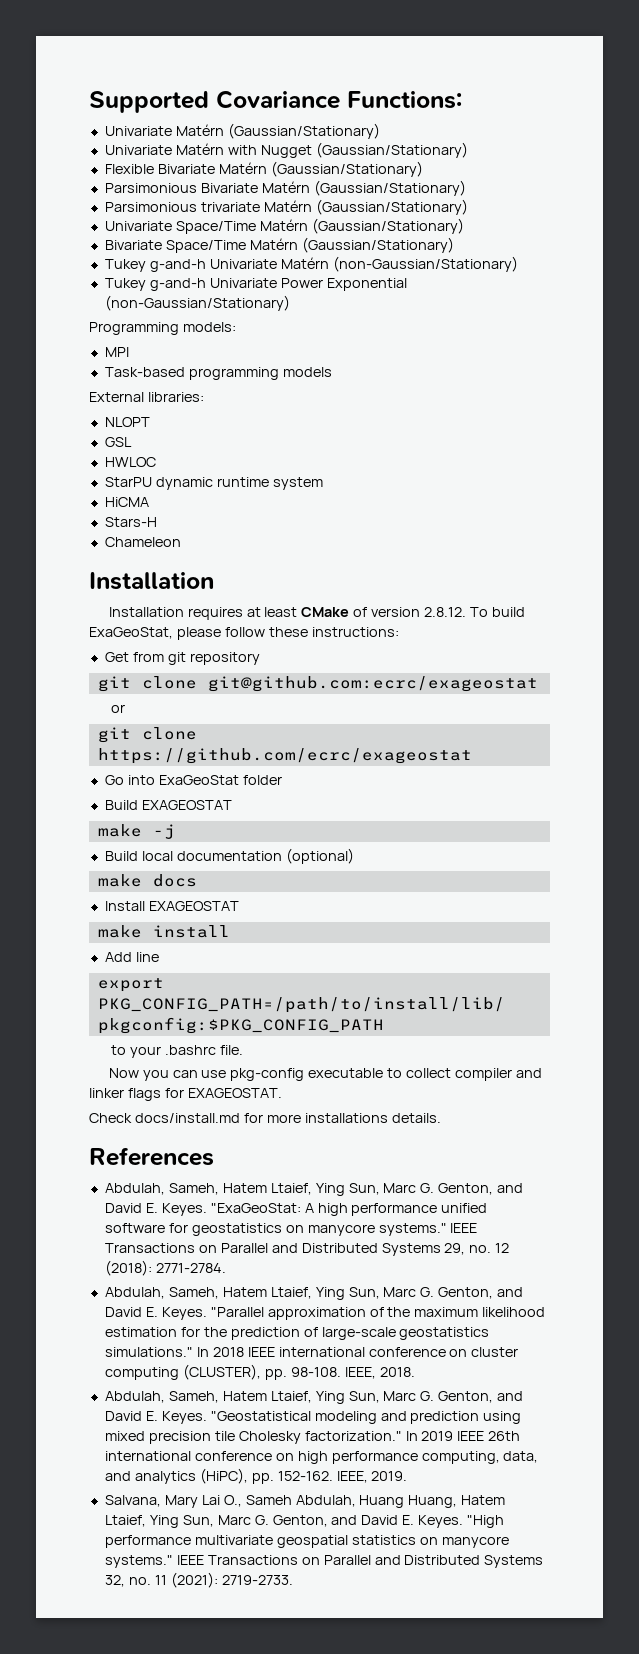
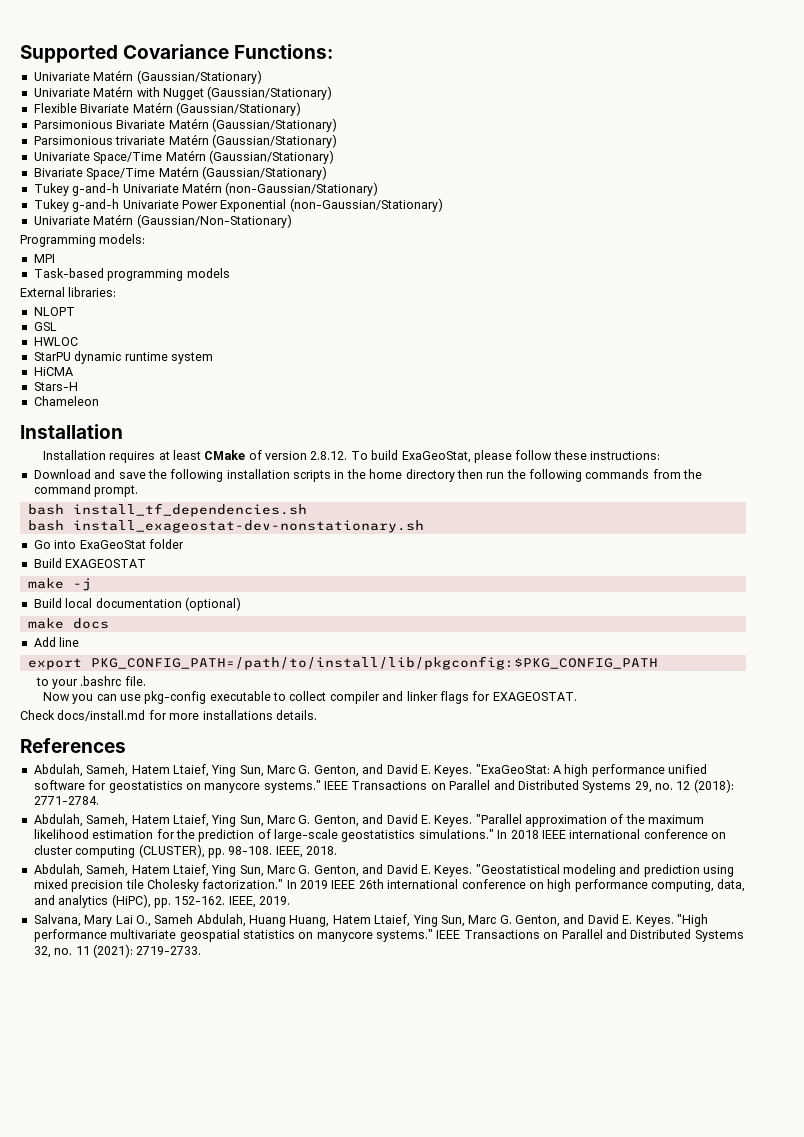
(290, 303) none -> [33,214,292,228] // Univariate Matérn (Gaussian/Non-Stationary)
[104,652,260,665] [97,676,538,692] [110,704,125,713] [97,727,197,743] [97,748,472,764] Get from git repository // git clone git@github.com:ecrc/exageostat // or // git clone https://github.com/ecrc/exageostat -> [33,469,703,482] [33,484,139,497] [27,503,307,517] [27,520,424,533] Download and save the following installation scripts in the home directory then run the following commands from the command prompt. // bash install_tf_dependencies.sh // bash install_exageostat-dev-nonstationary.sh
[104,901,239,911] [97,925,230,938] // Install EXAGEOSTAT // make install -> (109, 623) none

